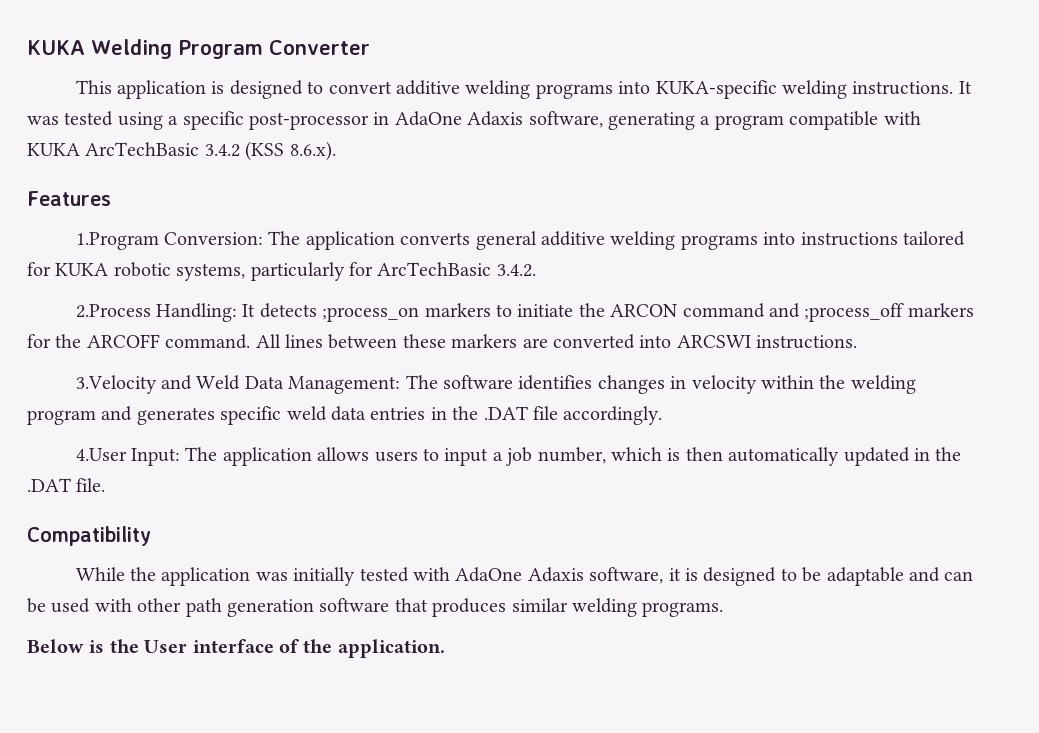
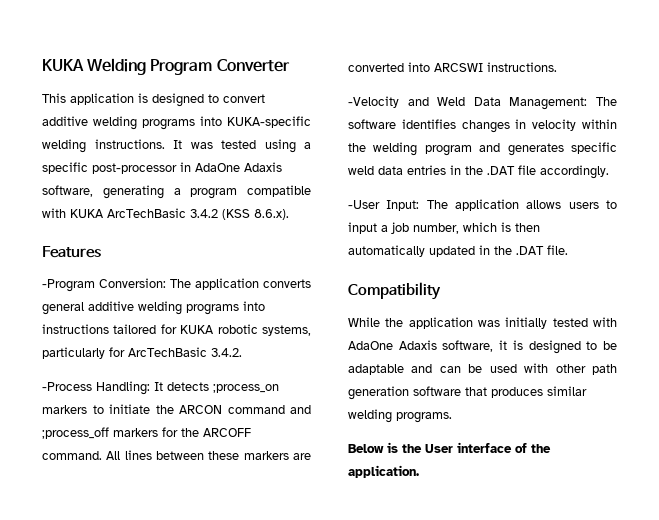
[75,232,159,250] 1.Program -> [42,279,95,292] -Program
[75,304,151,318] 2.Process -> [42,382,92,391] -Process
[75,375,157,394] 3.Velocity -> [348,96,399,108] -Velocity
[75,448,127,461] 4.User -> [348,200,380,209] -User

